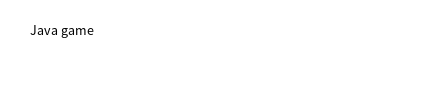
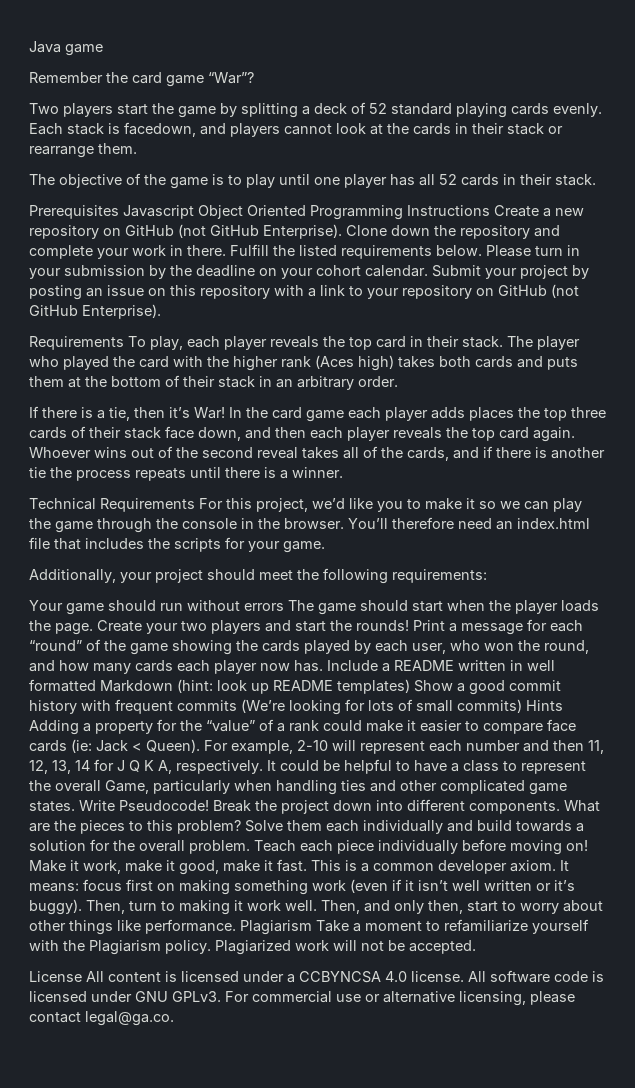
(95, 33) none -> [29,72,254,87] [29,102,602,118] [29,122,563,137] [29,143,137,158] [29,173,596,189] [29,205,584,220] [29,224,560,239] [29,244,580,259] [29,265,589,279] [29,284,579,300] [29,304,161,319] [29,336,580,350] [29,355,578,371] [29,375,398,390] [29,406,606,422] [29,426,575,442] [29,446,605,461] [29,467,343,481] [29,498,582,512] [29,517,590,533] [29,537,325,553] [29,568,487,584] [29,600,599,615] [29,619,583,635] [29,639,589,655] [29,660,555,674] [29,679,561,695] [29,699,563,715] [29,719,576,735] [29,739,604,754] [29,759,586,774] [29,780,567,795] [29,799,600,814] [29,820,584,834] [29,839,588,855] [29,859,569,875] [29,879,575,895] [29,899,603,915] [29,919,589,935] [29,940,476,955] [29,970,604,983] [29,991,575,1006] [29,1011,174,1026] // Remember the card game “War”? // Two players start the game by splitting a deck of 52 standard playing cards evenly. Each stack is facedown, and players cannot look at the cards in their stack or rearrange them. // The objective of the game is to play until one player has all 52 cards in their stack. // Prerequisites Javascript Object Oriented Programming Instructions Create a new repository on GitHub (not GitHub Enterprise). Clone down the repository and complete your work in there. Fulfill the listed requirements below. Please turn in your submission by the deadline on your cohort calendar. Submit your project by posting an issue on this repository with a link to your repository on GitHub (not GitHub Enterprise). // Requirements To play, each player reveals the top card in their stack. The player who played the card with the higher rank (Aces high) takes both cards and puts them at the bottom of their stack in an arbitrary order. // If there is a tie, then it’s War! In the card game each player adds places the top three cards of their stack face down, and then each player reveals the top card again. Whoever wins out of the second reveal takes all of the cards, and if there is another tie the process repeats until there is a winner. // Technical Requirements For this project, we’d like you to make it so we can play the game through the console in the browser. You’ll therefore need an index.html file that includes the scripts for your game. // Additionally, your project should meet the following requirements: // Your game should run without errors The game should start when the player loads the page. Create your two players and start the rounds! Print a message for each “round” of the game showing the cards played by each user, who won the round, and how many cards each player now has. Include a README written in well formatted Markdown (hint: look up README templates) Show a good commit history with frequent commits (We’re looking for lots of small commits) Hints Adding a property for the “value” of a rank could make it easier to compare face cards (ie: Jack < Queen). For example, 2-10 will represent each number and then 11, 12, 13, 14 for J Q K A, respectively. It could be helpful to have a class to represent the overall Game, particularly when handling ties and other complicated game states. Write Pseudocode! Break the project down into different components. What are the pieces to this problem? Solve them each individually and build towards a solution for the overall problem. Teach each piece individually before moving on! Make it work, make it good, make it fast. This is a common developer axiom. It means: focus first on making something work (even if it isn’t well written or it’s buggy). Then, turn to making it work well. Then, and only then, start to worry about other things like performance. Plagiarism Take a moment to refamiliarize yourself with the Plagiarism policy. Plagiarized work will not be accepted. // License All content is licensed under a CCBYNCSA 4.0 license. All software code is licensed under GNU GPLv3. For commercial use or alternative licensing, please contact legal@ga.co.

